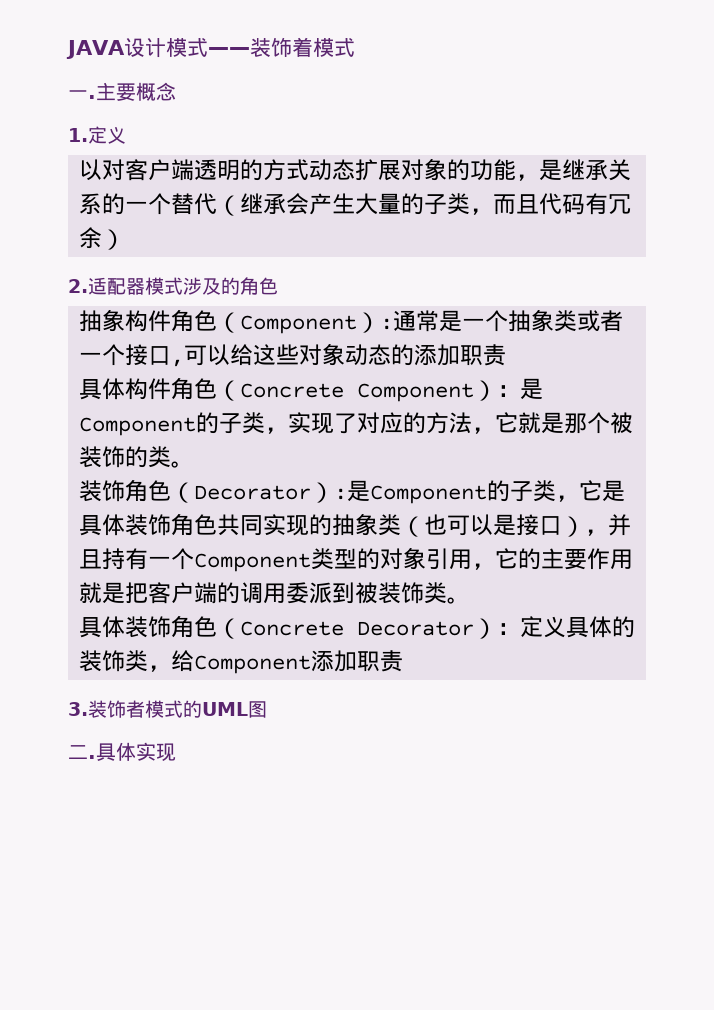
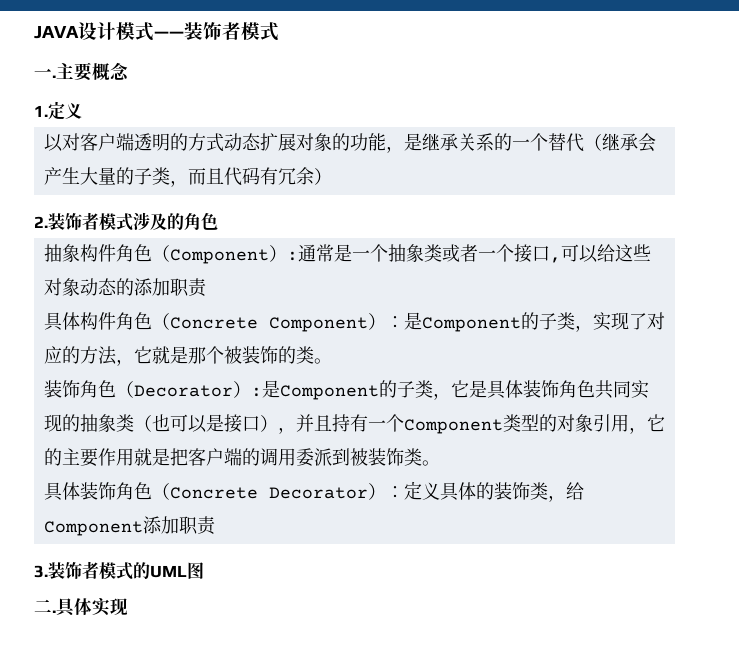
[291,37,313,57] 着 -> [222,22,241,40] 者
[88,277,145,295] 适配器 -> [48,212,99,230] 装饰者

